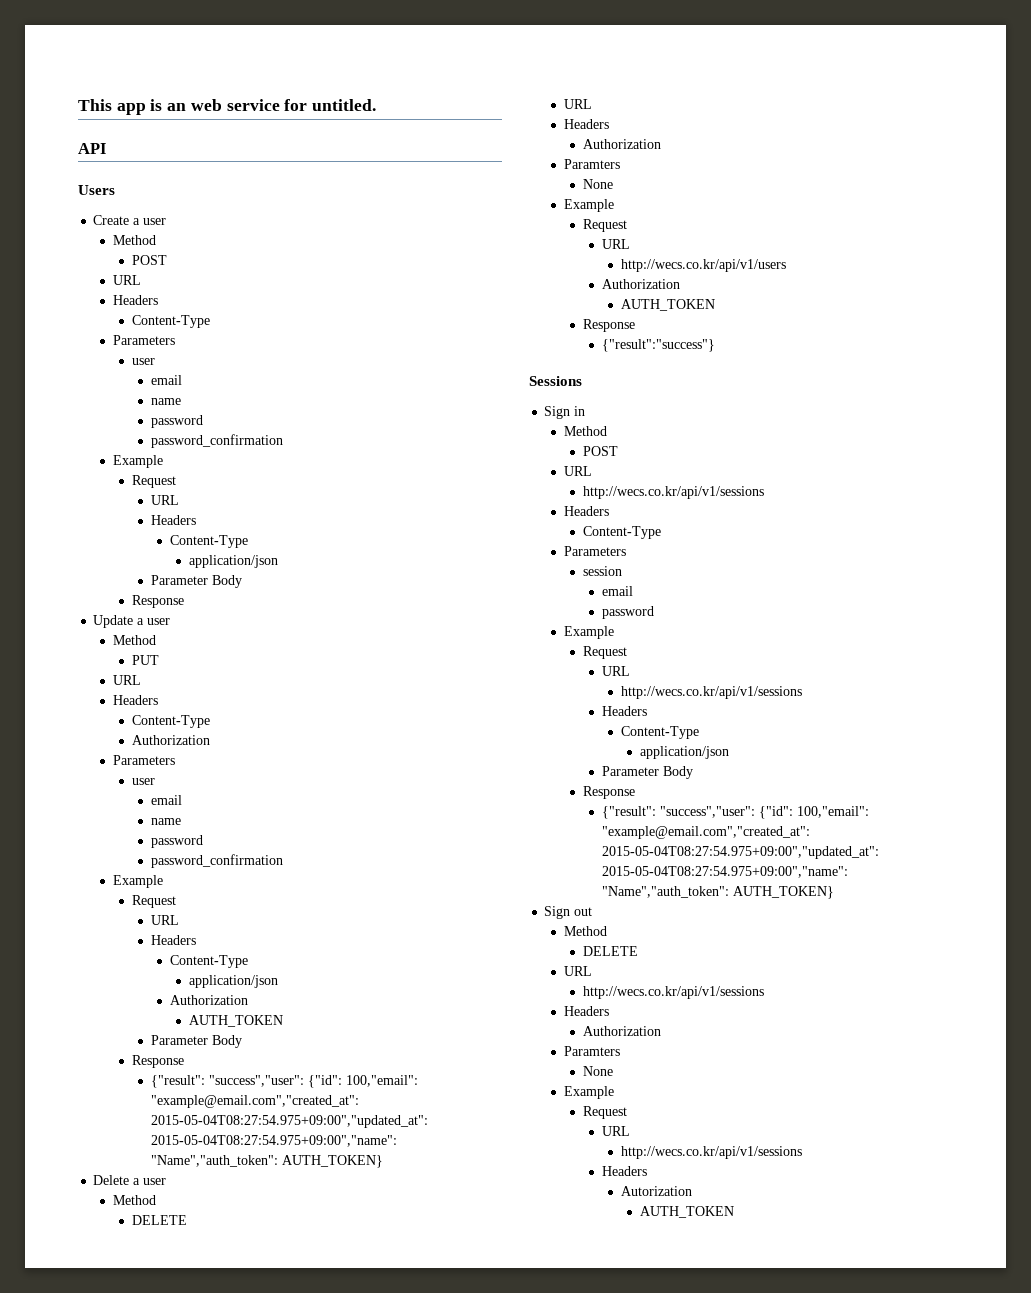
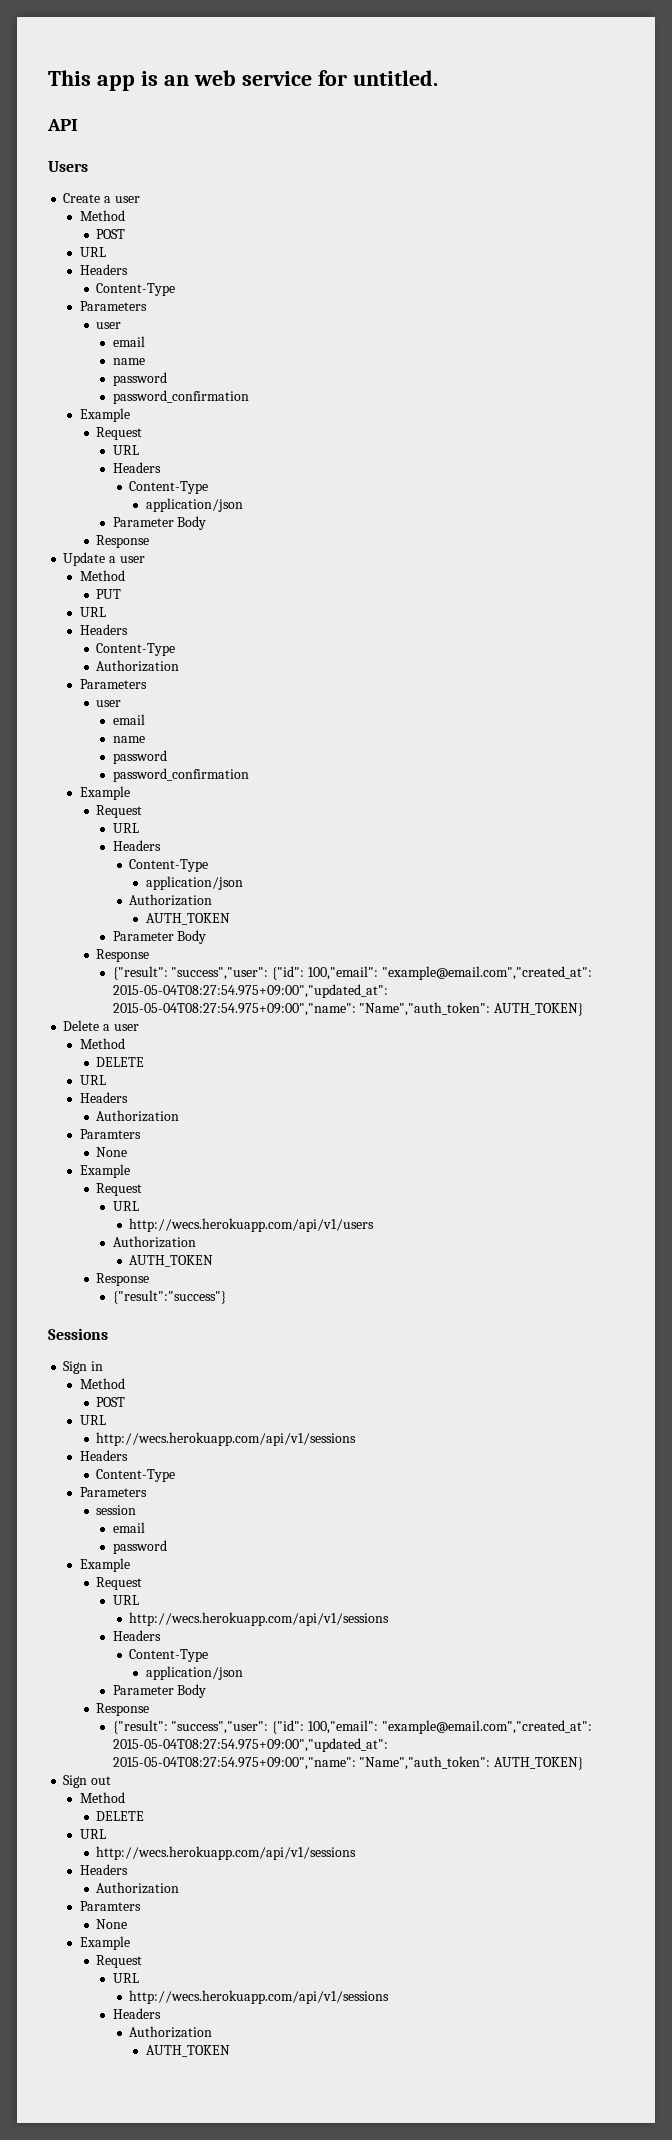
[620,259,786,272] http://wecs.co.kr/api/v1/users -> [129,1218,375,1232] http://wecs.herokuapp.com/api/v1/users
[582,486,764,499] http://wecs.co.kr/api/v1/sessions -> [96,1432,357,1446] http://wecs.herokuapp.com/api/v1/sessions
[620,686,802,699] http://wecs.co.kr/api/v1/sessions -> [129,1612,390,1626] http://wecs.herokuapp.com/api/v1/sessions
[582,986,764,999] [563,1006,609,1016] [582,1026,661,1036] [563,1046,620,1056] [582,1066,613,1076] [563,1086,614,1099] [582,1106,627,1119] [601,1126,630,1136] [620,1146,802,1159] [601,1166,647,1176] [620,1186,692,1196] http://wecs.co.kr/api/v1/sessions // Headers // Authorization // Paramters // None // Example // Request // URL // http://wecs.co.kr/api/v1/sessions // Headers // Autorization -> [96,1846,357,1860] [79,1864,128,1875] [96,1882,180,1894] [79,1901,141,1911] [96,1919,128,1929] [79,1936,130,1950] [96,1955,143,1968] [112,1973,139,1983] [129,1990,390,2004] [112,2008,161,2019] [129,2026,213,2038] http://wecs.herokuapp.com/api/v1/sessions // Headers // Authorization // Paramters // None // Example // Request // URL // http://wecs.herokuapp.com/api/v1/sessions // Headers // Authorization

